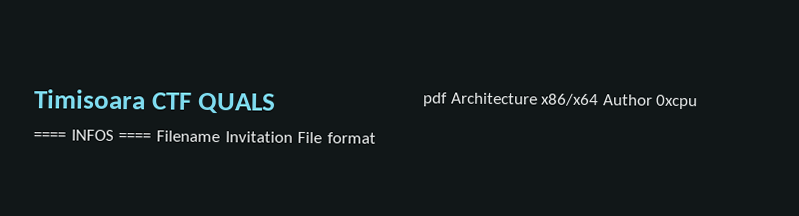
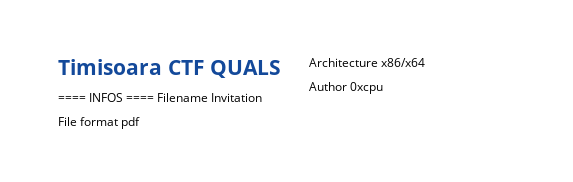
(293, 137) none -> (263, 97) //
(448, 99) none -> (141, 123) //
(600, 100) none -> (426, 62) //

